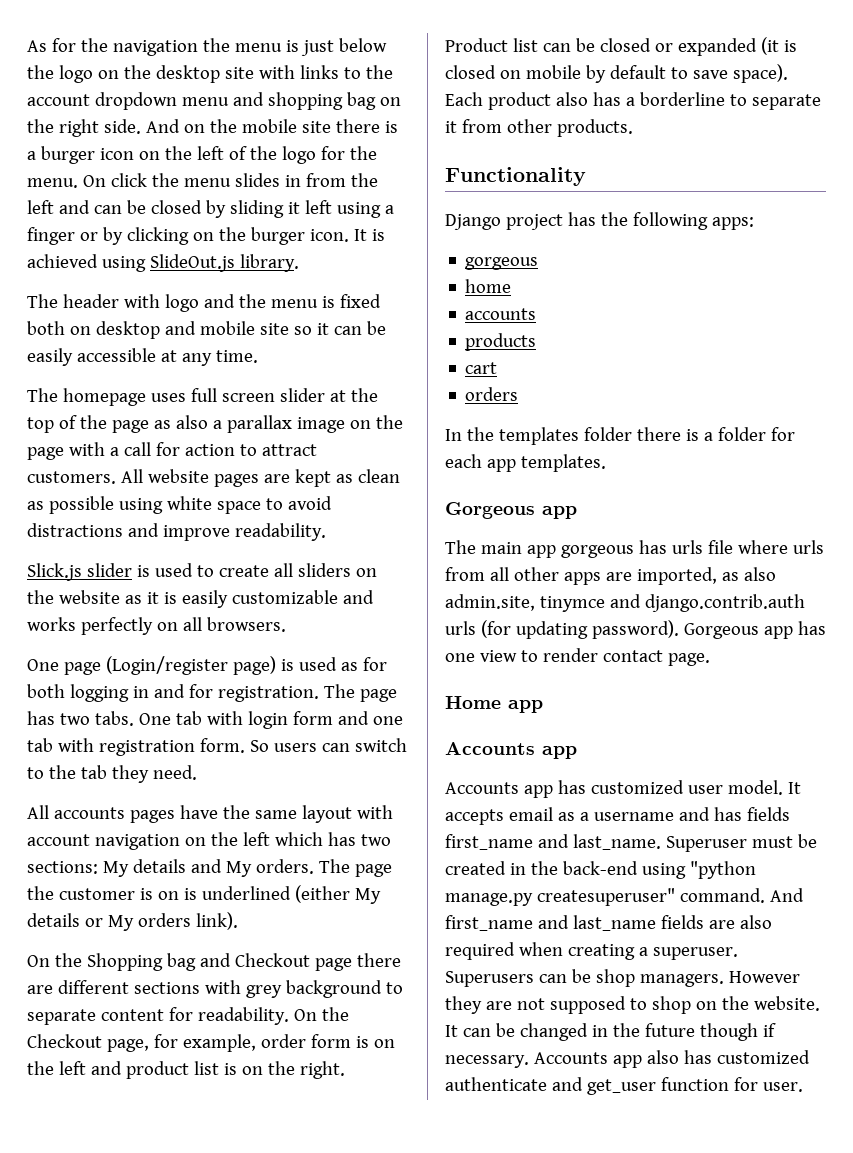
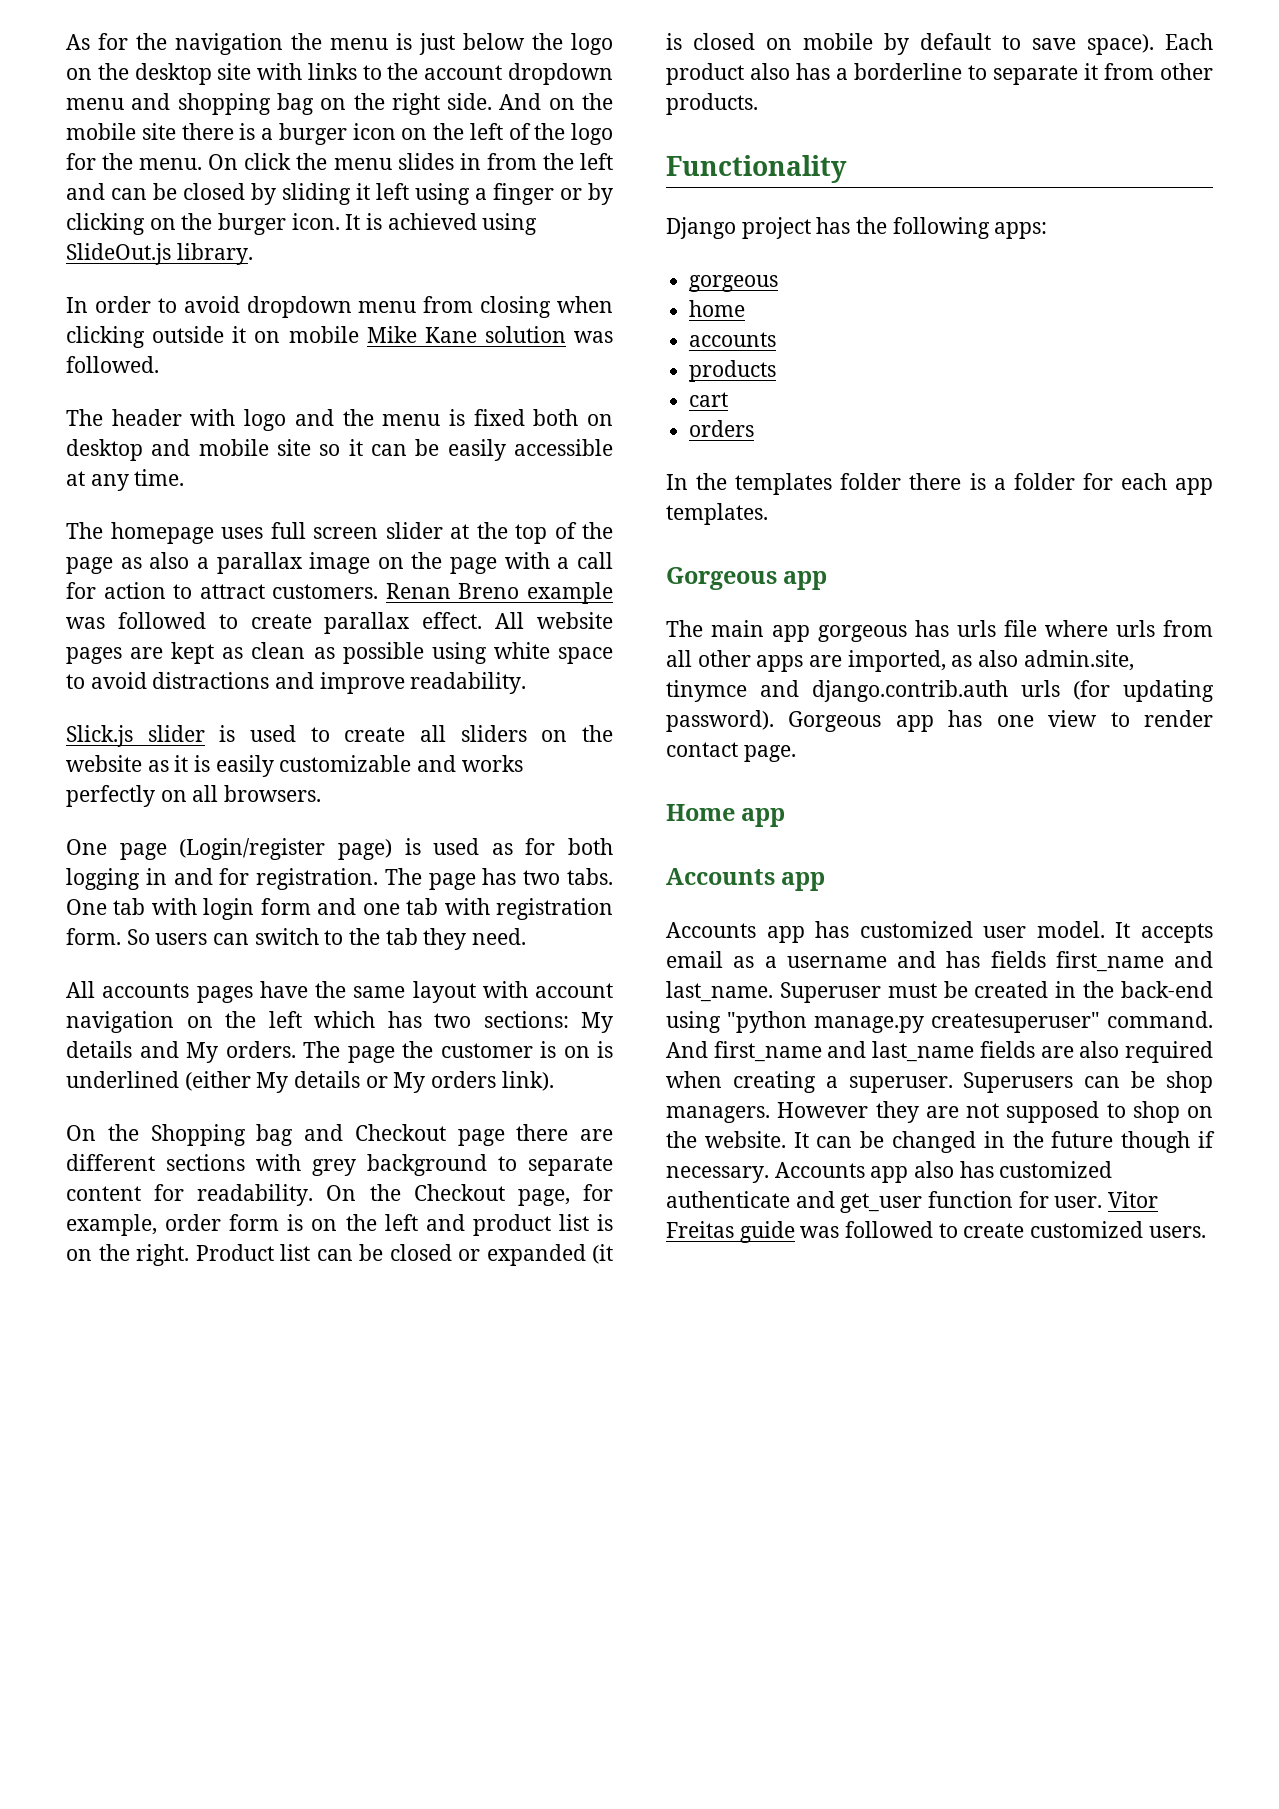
(299, 263) none -> [66,296,613,318] [66,326,613,348] [66,356,159,373] // In order to avoid dropdown menu from closing when clicking outside it on mobile Mike Kane solution was followed.
(116, 477) none -> [385,582,613,604] [66,612,483,634] Renan Breno example was followed to create parallax effect.
(803, 1087) none -> [1108,1191,1159,1208] [666,1221,1206,1243] Vitor Freitas guide was followed to create customized users.

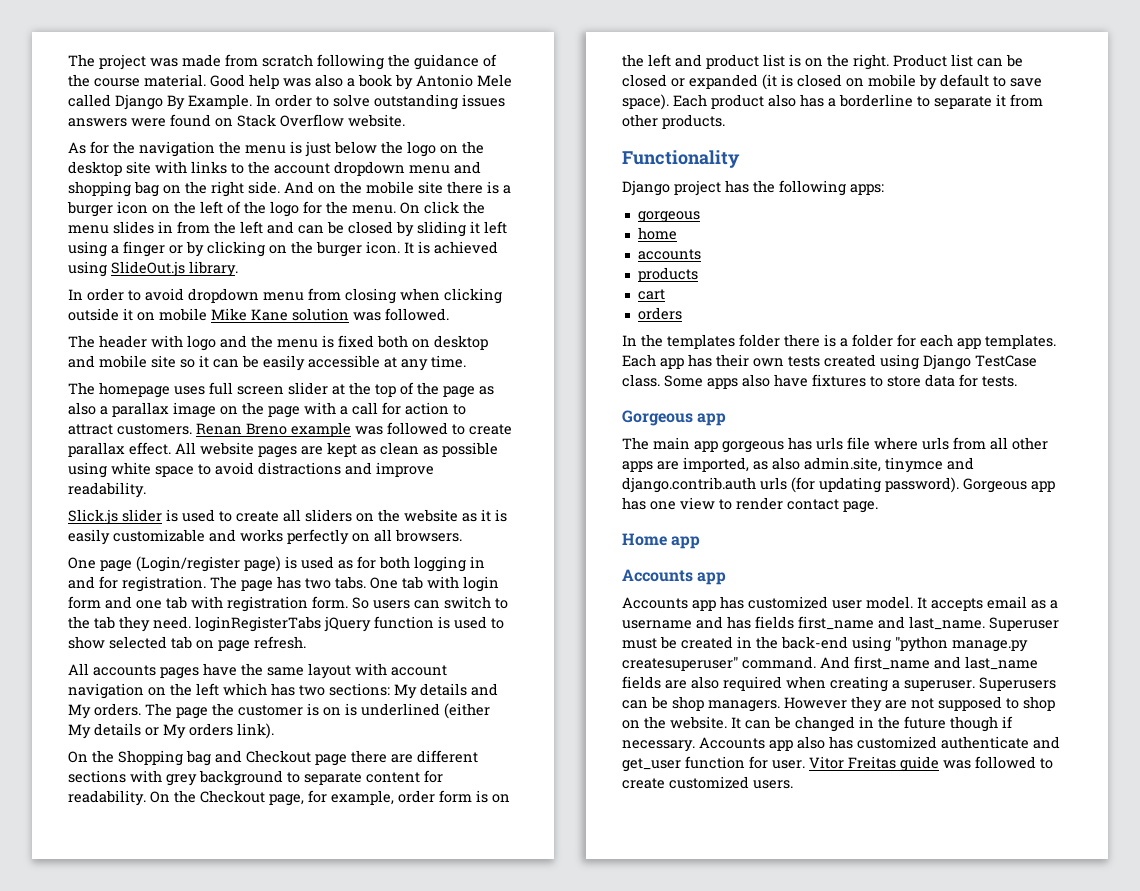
(66, 42) none -> [68,54,497,70] [68,74,512,90] [68,94,505,110] [68,114,405,127] The project was made from scratch following the guidance of the course material. Good help was also a book by Antonio Mele called Django By Example. In order to solve outstanding issues answers were found on Stack Overflow website. //
(527, 936) none -> [195,616,504,632] [68,636,306,652] loginRegisterTabs jQuery function is used to show selected tab on page refresh.
(768, 514) none -> [622,354,1037,370] [622,374,1017,389] Each app has their own tests created using Django TestCase class. Some apps also have fixtures to store data for tests.

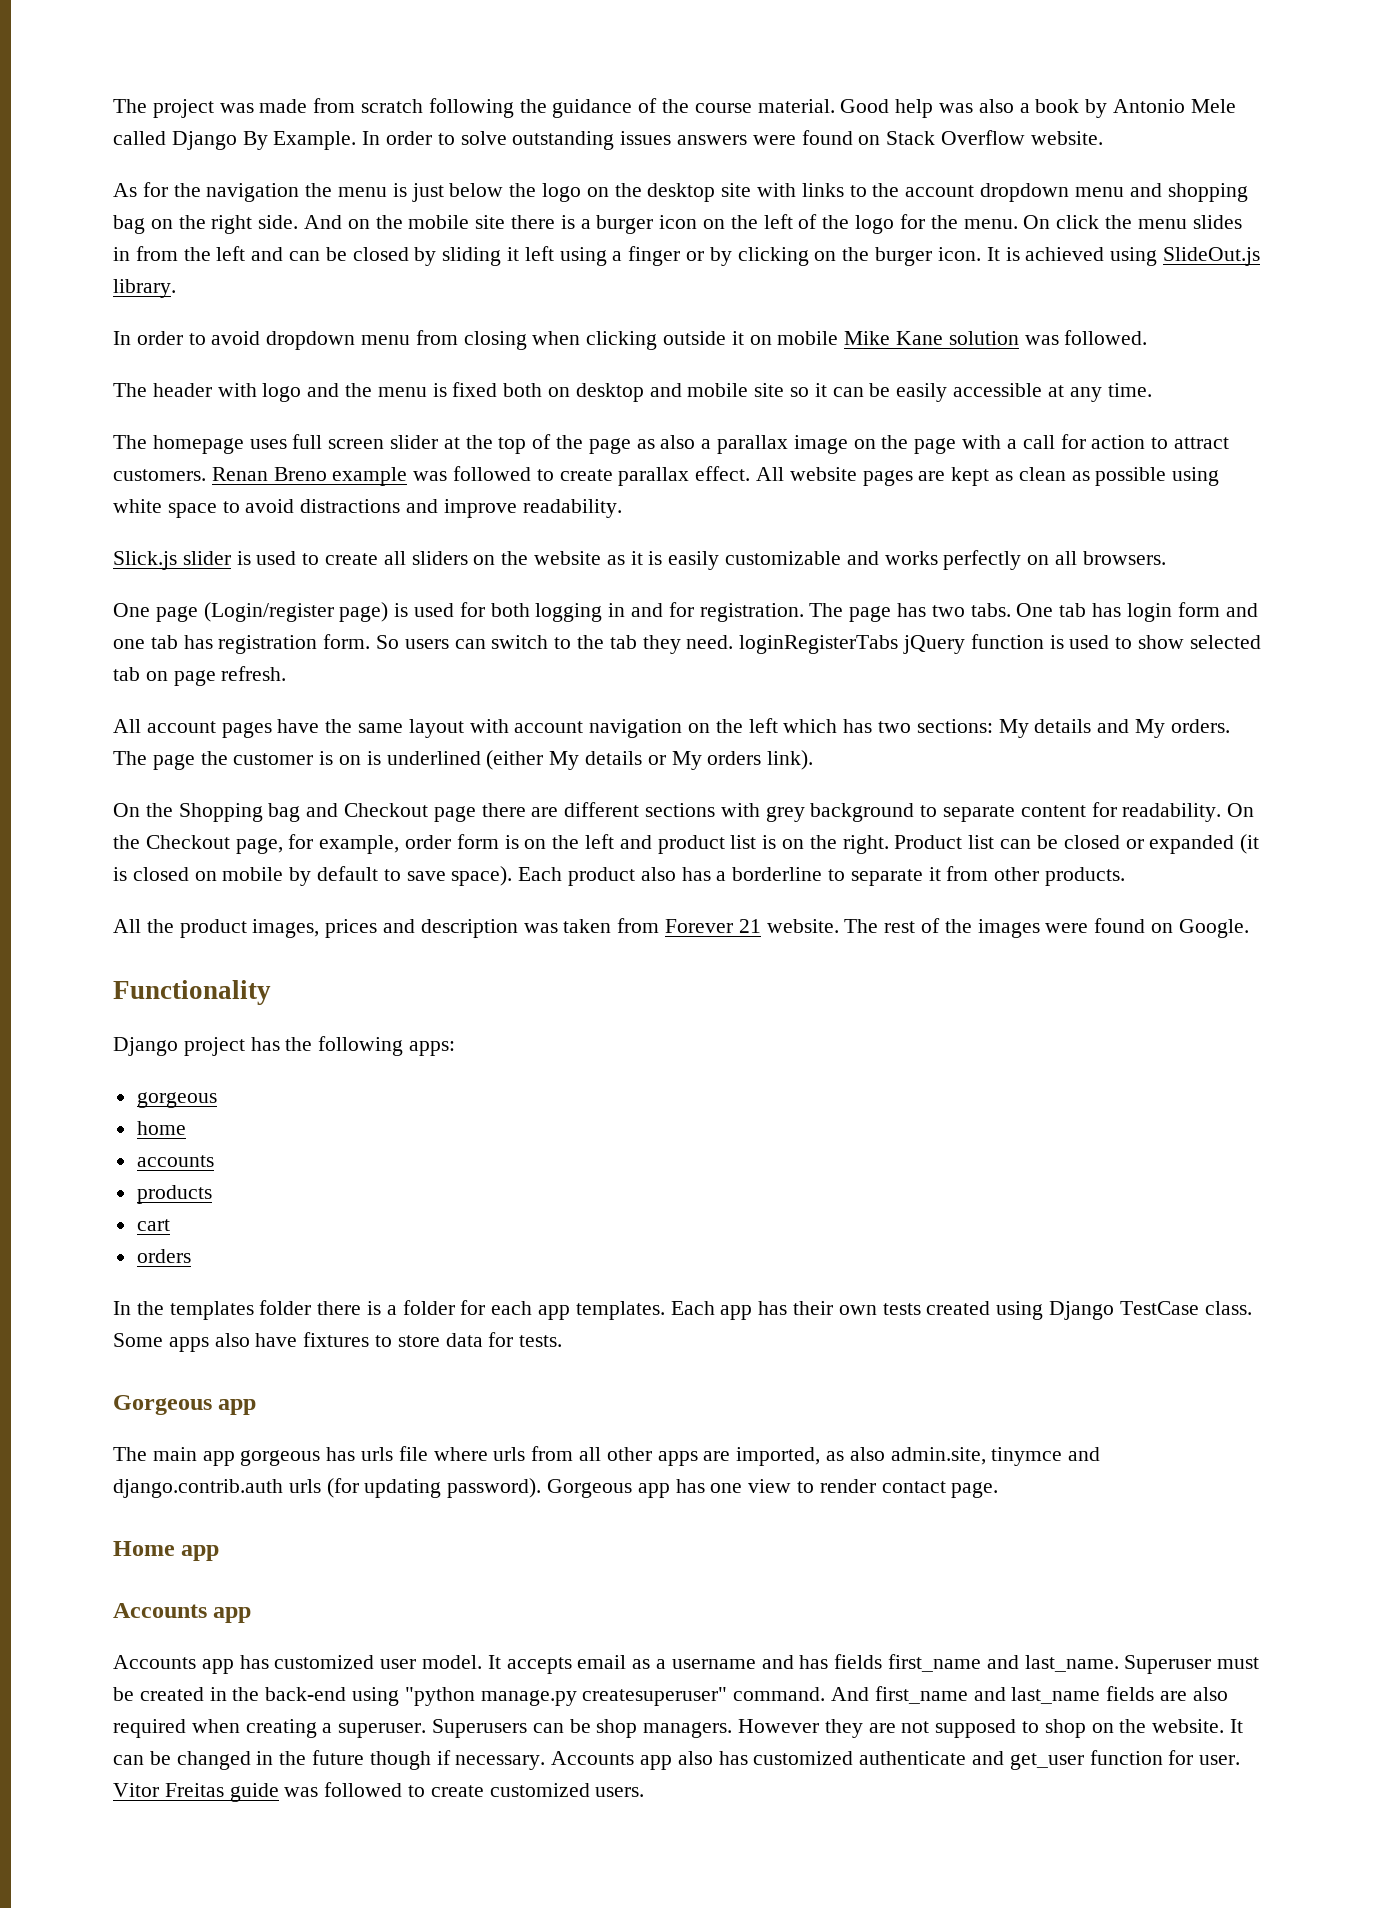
[338,560,353,569] as -> (455, 610) none
[427,576,459,589] with -> [1092,603,1122,617] has
[191,596,223,609] with -> [183,635,213,649] has
[93,665,156,676] accounts -> [146,721,216,733] account
(725, 121) none -> [113,918,1249,938] // All the product images, prices and description was taken from Forever 21 website. The rest of the images were found on Google.

